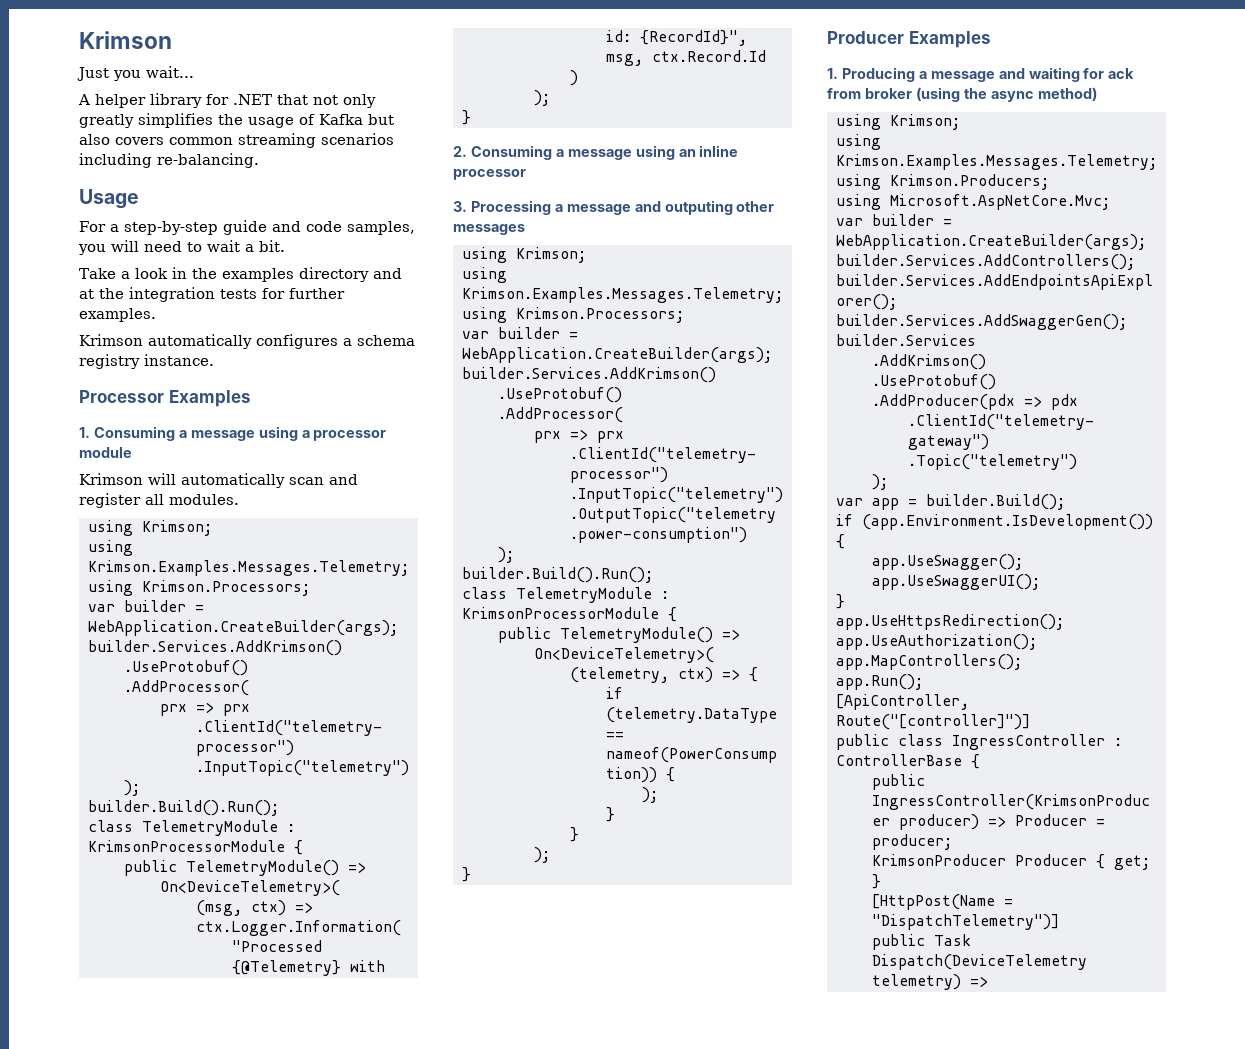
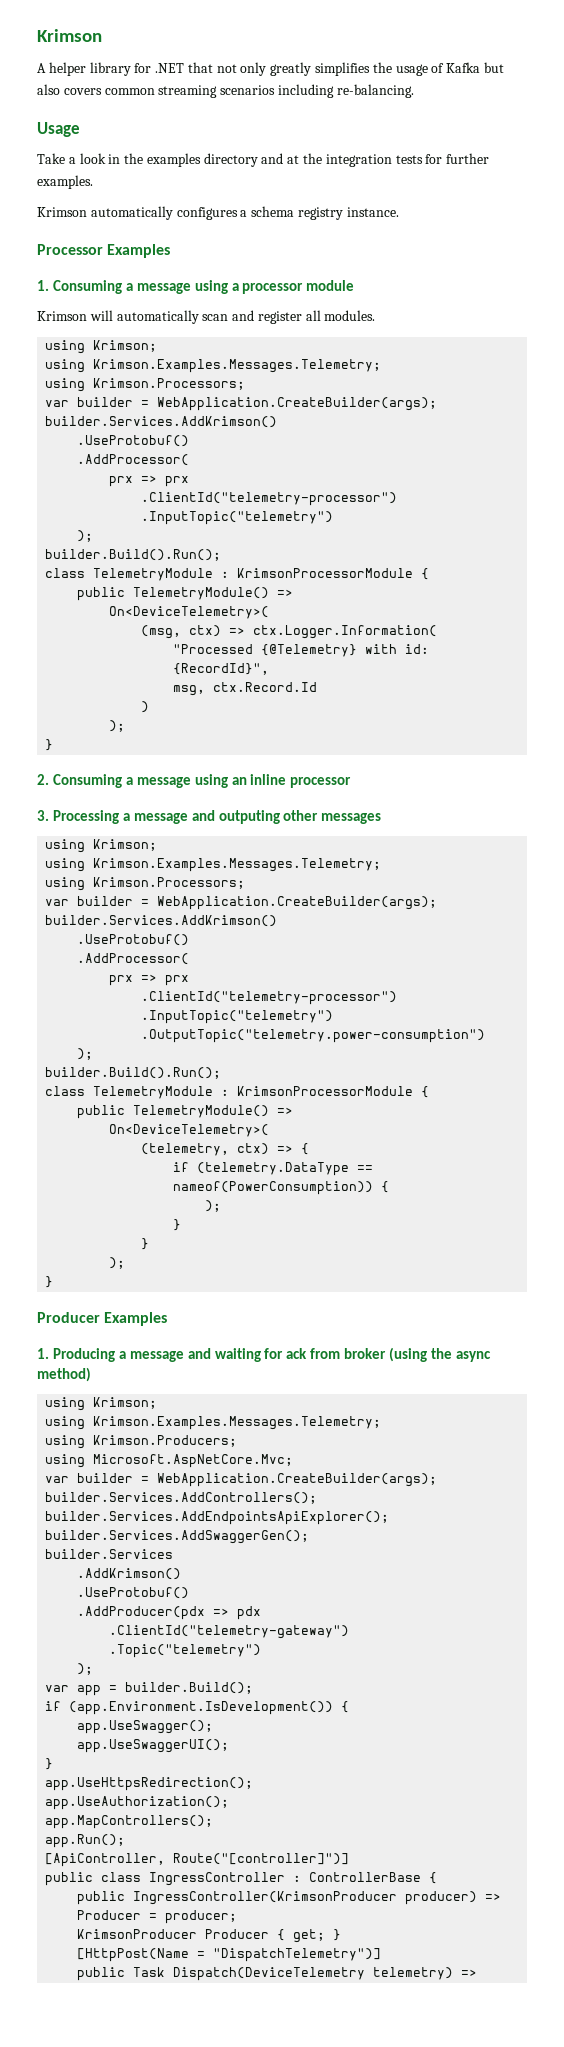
[79,31,172,49] [77,66,194,81] Krimson // Just you wait... -> [37,29,102,42] Krimson
[79,220,415,235] [78,240,285,255] // For a step-by-step guide and code samples, you will need to wait a bit. -> (80, 129) none

